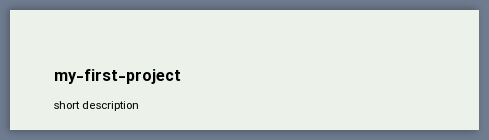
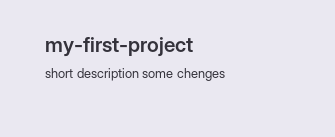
(140, 106) none -> [142,68,225,81] some chenges

